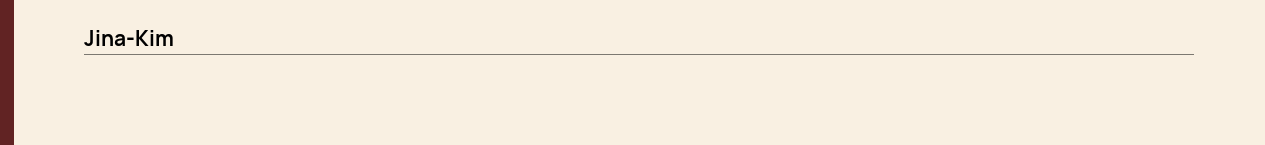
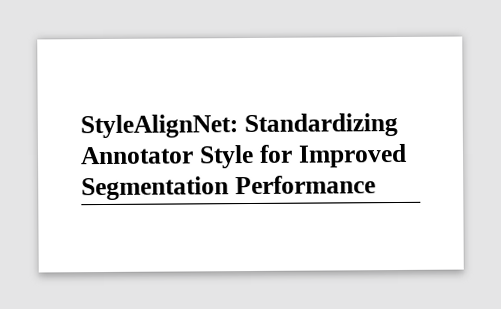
[84,30,174,46] Jina-Kim -> [80,112,398,139] [80,143,407,169] [81,175,376,201] StyleAlignNet: Standardizing Annotator Style for Improved Segmentation Performance

